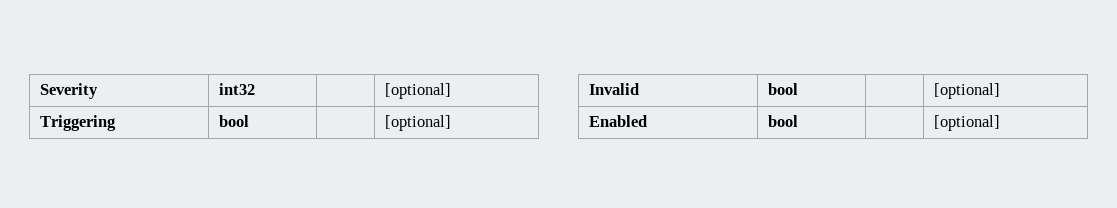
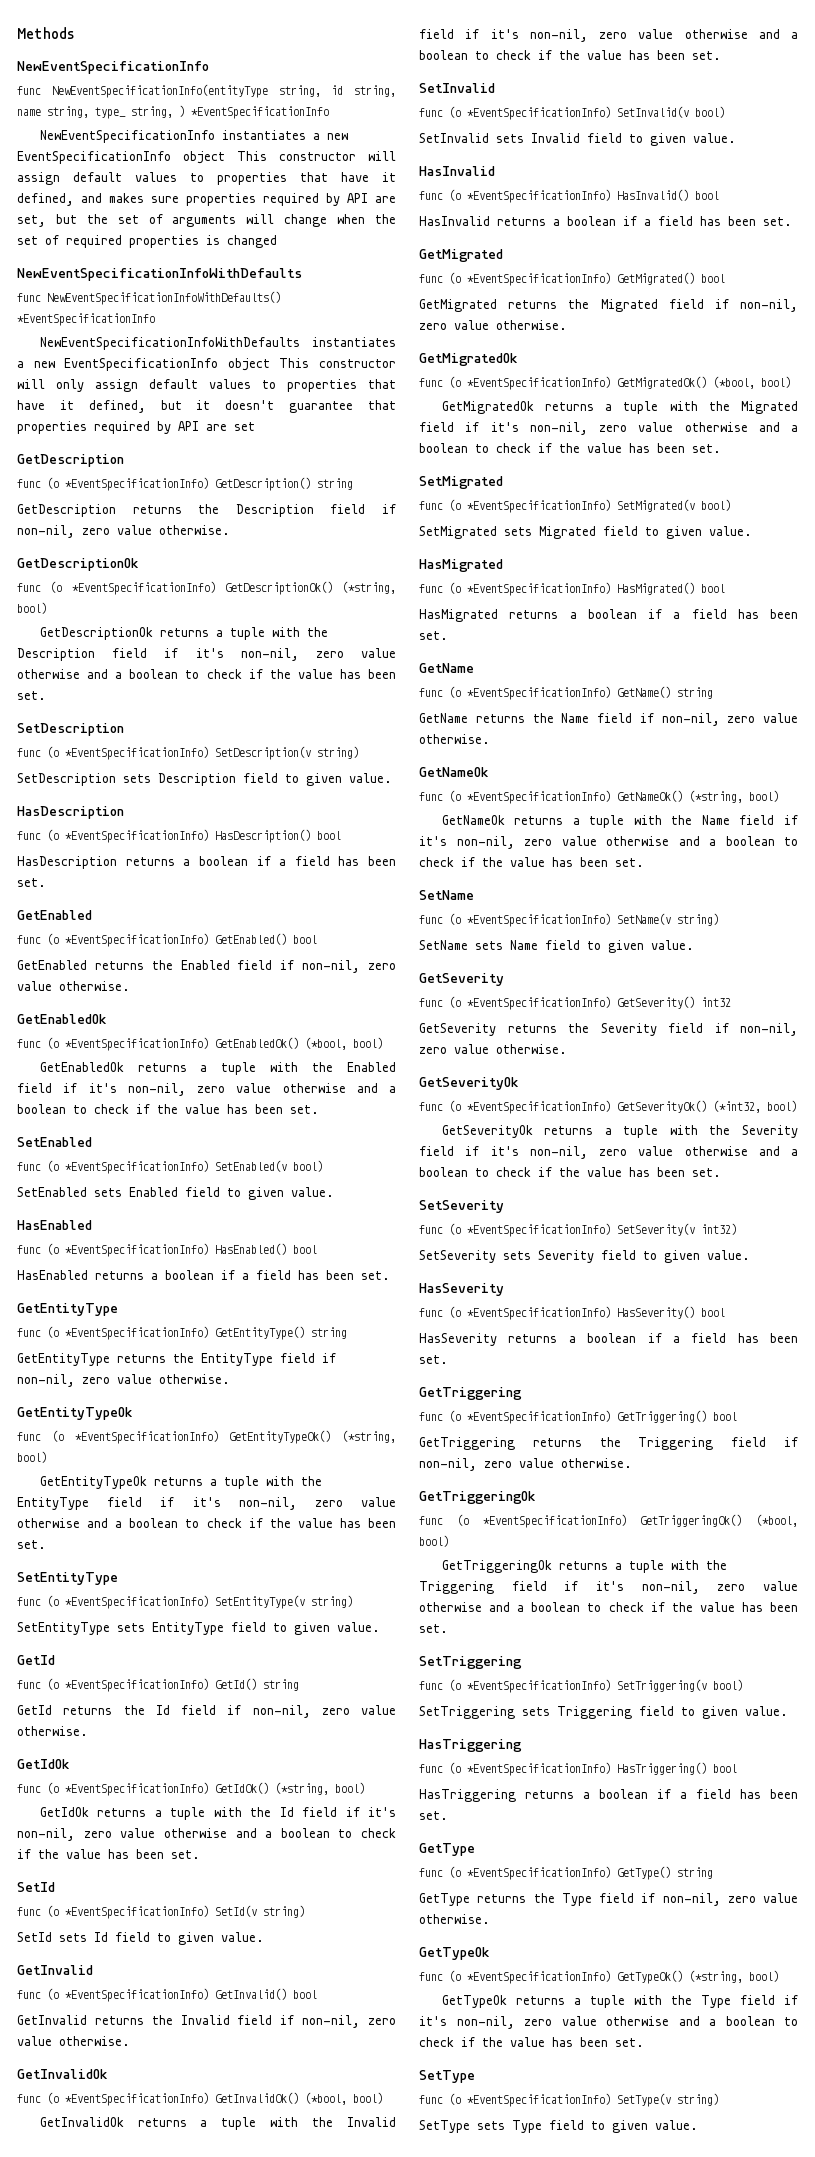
[40,83,99,99] [219,83,256,95] [385,83,452,99] [40,115,117,131] [219,115,250,127] [385,115,452,131] [589,83,640,95] [768,83,799,95] [934,83,1001,99] [589,115,648,127] [768,115,799,127] [934,115,1001,131] Severity | int32 | | [optional] // Triggering | bool | | [optional] // Invalid | bool | | [optional] // Enabled | bool | | [optional] -> [17,27,75,39] [17,61,209,74] [17,84,396,98] [17,105,329,119] [39,130,348,143] [17,151,396,164] [17,172,396,185] [17,193,396,206] [17,214,397,227] [17,235,277,248] [17,268,302,281] [17,291,281,305] [17,313,155,326] [39,337,396,350] [17,358,396,371] [17,379,396,392] [17,400,396,413] [17,421,255,434] [17,454,124,467] [17,477,353,491] [17,504,396,517] [17,525,230,538] [17,558,139,571] [17,581,396,595] [17,602,47,614] [39,627,328,640] [17,648,396,661] [17,669,396,679] [17,691,46,700] [17,723,124,736] [17,746,359,760] [17,773,392,786] [17,806,124,819] [17,829,341,843] [17,856,396,869] [17,878,46,887] [17,910,92,920] [17,933,317,947] [17,960,396,973] [17,981,130,991] [17,1014,107,1024] [17,1037,383,1051] [39,1062,397,1075] [17,1083,396,1096] [17,1104,319,1114] [17,1137,92,1147] [17,1160,323,1174] [17,1187,334,1200] [17,1220,92,1230] [17,1243,317,1257] [17,1270,390,1280] [17,1303,118,1316] [17,1326,347,1340] [17,1353,336,1366] [17,1374,230,1387] [17,1407,133,1420] [17,1430,396,1444] [17,1451,47,1463] [39,1476,322,1489] [17,1497,396,1510] [17,1518,396,1528] [17,1540,46,1549] [17,1572,118,1585] [17,1595,353,1609] [17,1622,380,1635] [17,1655,55,1665] [17,1678,299,1692] [17,1705,396,1718] [17,1726,88,1736] [17,1759,70,1769] [17,1782,365,1796] [39,1807,396,1820] [17,1828,396,1841] [17,1849,200,1859] [17,1882,55,1892] [17,1905,305,1919] [17,1932,264,1945] [17,1965,93,1975] [17,1988,317,2002] [17,2015,396,2028] [17,2036,130,2046] [17,2069,108,2079] [17,2092,383,2106] [39,2117,397,2130] [419,29,798,42] [419,50,721,60] [419,83,495,93] [419,106,725,120] [419,133,736,146] [419,166,495,176] [419,189,719,203] [419,216,792,226] [419,249,503,262] [419,272,725,286] [419,299,798,312] [419,320,567,330] [419,353,518,366] [419,376,791,390] [441,401,798,414] [419,422,798,435] [419,443,721,453] [419,476,503,489] [419,499,731,513] [419,526,752,539] [419,559,503,572] [419,582,725,596] [419,609,798,622] [419,631,448,640] [419,663,474,673] [419,686,713,700] [419,713,798,726] [419,734,490,744] [419,767,489,777] [419,790,779,804] [441,815,798,828] [419,836,798,849] [419,857,644,867] [419,890,474,900] [419,913,719,927] [419,940,694,953] [419,973,504,986] [419,996,731,1010] [419,1023,798,1036] [419,1044,567,1054] [419,1077,519,1090] [419,1100,797,1114] [441,1125,799,1138] [419,1146,798,1159] [419,1167,721,1177] [419,1200,504,1213] [419,1223,737,1237] [419,1250,750,1263] [419,1283,504,1296] [419,1306,725,1320] [419,1333,798,1346] [419,1355,448,1364] [419,1387,522,1400] [419,1410,737,1424] [419,1437,798,1450] [419,1458,632,1471] [419,1491,536,1504] [419,1514,798,1528] [419,1535,449,1547] [441,1560,727,1573] [419,1581,798,1594] [419,1602,798,1612] [419,1624,448,1633] [419,1656,522,1669] [419,1679,743,1693] [419,1706,788,1719] [419,1739,522,1752] [419,1762,737,1776] [419,1789,798,1802] [419,1811,448,1820] [419,1843,475,1856] [419,1866,713,1880] [419,1893,798,1906] [419,1914,490,1924] [419,1947,490,1960] [419,1970,779,1984] [441,1995,798,2008] [419,2016,798,2029] [419,2037,644,2047] [419,2070,475,2083] [419,2093,719,2107] [419,2120,698,2133] Methods // NewEventSpecificationInfo // func NewEventSpecificationInfo(entityType string, id string, name string, type_ string, ) *EventSpecificationInfo // NewEventSpecificationInfo instantiates a new EventSpecificationInfo object This constructor will assign default values to properties that have it defined, and makes sure properties required by API are set, but the set of arguments will change when the set of required properties is changed // NewEventSpecificationInfoWithDefaults // func NewEventSpecificationInfoWithDefaults() *EventSpecificationInfo // NewEventSpecificationInfoWithDefaults instantiates a new EventSpecificationInfo object This constructor will only assign default values to properties that have it defined, but it doesn't guarantee that properties required by API are set // GetDescription // func (o *EventSpecificationInfo) GetDescription() string // GetDescription returns the Description field if non-nil, zero value otherwise. // GetDescriptionOk // func (o *EventSpecificationInfo) GetDescriptionOk() (*string, bool) // GetDescriptionOk returns a tuple with the Description field if it's non-nil, zero value otherwise and a boolean to check if the value has been set. // SetDescription // func (o *EventSpecificationInfo) SetDescription(v string) // SetDescription sets Description field to given value. // HasDescription // func (o *EventSpecificationInfo) HasDescription() bool // HasDescription returns a boolean if a field has been set. // GetEnabled // func (o *EventSpecificationInfo) GetEnabled() bool // GetEnabled returns the Enabled field if non-nil, zero value otherwise. // GetEnabledOk // func (o *EventSpecificationInfo) GetEnabledOk() (*bool, bool) // GetEnabledOk returns a tuple with the Enabled field if it's non-nil, zero value otherwise and a boolean to check if the value has been set. // SetEnabled // func (o *EventSpecificationInfo) SetEnabled(v bool) // SetEnabled sets Enabled field to given value. // HasEnabled // func (o *EventSpecificationInfo) HasEnabled() bool // HasEnabled returns a boolean if a field has been set. // GetEntityType // func (o *EventSpecificationInfo) GetEntityType() string // GetEntityType returns the EntityType field if non-nil, zero value otherwise. // GetEntityTypeOk // func (o *EventSpecificationInfo) GetEntityTypeOk() (*string, bool) // GetEntityTypeOk returns a tuple with the EntityType field if it's non-nil, zero value otherwise and a boolean to check if the value has been set. // SetEntityType // func (o *EventSpecificationInfo) SetEntityType(v string) // SetEntityType sets EntityType field to given value. // GetId // func (o *EventSpecificationInfo) GetId() string // GetId returns the Id field if non-nil, zero value otherwise. // GetIdOk // func (o *EventSpecificationInfo) GetIdOk() (*string, bool) // GetIdOk returns a tuple with the Id field if it's non-nil, zero value otherwise and a boolean to check if the value has been set. // SetId // func (o *EventSpecificationInfo) SetId(v string) // SetId sets Id field to given value. // GetInvalid // func (o *EventSpecificationInfo) GetInvalid() bool // GetInvalid returns the Invalid field if non-nil, zero value otherwise. // GetInvalidOk // func (o *EventSpecificationInfo) GetInvalidOk() (*bool, bool) // GetInvalidOk returns a tuple with the Invalid field if it's non-nil, zero value otherwise and a boolean to check if the value has been set. // SetInvalid // func (o *EventSpecificationInfo) SetInvalid(v bool) // SetInvalid sets Invalid field to given value. // HasInvalid // func (o *EventSpecificationInfo) HasInvalid() bool // HasInvalid returns a boolean if a field has been set. // GetMigrated // func (o *EventSpecificationInfo) GetMigrated() bool // GetMigrated returns the Migrated field if non-nil, zero value otherwise. // GetMigratedOk // func (o *EventSpecificationInfo) GetMigratedOk() (*bool, bool) // GetMigratedOk returns a tuple with the Migrated field if it's non-nil, zero value otherwise and a boolean to check if the value has been set. // SetMigrated // func (o *EventSpecificationInfo) SetMigrated(v bool) // SetMigrated sets Migrated field to given value. // HasMigrated // func (o *EventSpecificationInfo) HasMigrated() bool // HasMigrated returns a boolean if a field has been set. // GetName // func (o *EventSpecificationInfo) GetName() string // GetName returns the Name field if non-nil, zero value otherwise. // GetNameOk // func (o *EventSpecificationInfo) GetNameOk() (*string, bool) // GetNameOk returns a tuple with the Name field if it's non-nil, zero value otherwise and a boolean to check if the value has been set. // SetName // func (o *EventSpecificationInfo) SetName(v string) // SetName sets Name field to given value. // GetSeverity // func (o *EventSpecificationInfo) GetSeverity() int32 // GetSeverity returns the Severity field if non-nil, zero value otherwise. // GetSeverityOk // func (o *EventSpecificationInfo) GetSeverityOk() (*int32, bool) // GetSeverityOk returns a tuple with the Severity field if it's non-nil, zero value otherwise and a boolean to check if the value has been set. // SetSeverity // func (o *EventSpecificationInfo) SetSeverity(v int32) // SetSeverity sets Severity field to given value. // HasSeverity // func (o *EventSpecificationInfo) HasSeverity() bool // HasSeverity returns a boolean if a field has been set. // GetTriggering // func (o *EventSpecificationInfo) GetTriggering() bool // GetTriggering returns the Triggering field if non-nil, zero value otherwise. // GetTriggeringOk // func (o *EventSpecificationInfo) GetTriggeringOk() (*bool, bool) // GetTriggeringOk returns a tuple with the Triggering field if it's non-nil, zero value otherwise and a boolean to check if the value has been set. // SetTriggering // func (o *EventSpecificationInfo) SetTriggering(v bool) // SetTriggering sets Triggering field to given value. // HasTriggering // func (o *EventSpecificationInfo) HasTriggering() bool // HasTriggering returns a boolean if a field has been set. // GetType // func (o *EventSpecificationInfo) GetType() string // GetType returns the Type field if non-nil, zero value otherwise. // GetTypeOk // func (o *EventSpecificationInfo) GetTypeOk() (*string, bool) // GetTypeOk returns a tuple with the Type field if it's non-nil, zero value otherwise and a boolean to check if the value has been set. // SetType // func (o *EventSpecificationInfo) SetType(v string) // SetType sets Type field to given value.

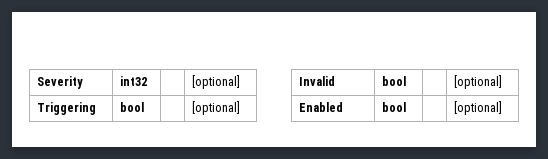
[17,27,75,39] [17,61,209,74] [17,84,396,98] [17,105,329,119] [39,130,348,143] [17,151,396,164] [17,172,396,185] [17,193,396,206] [17,214,397,227] [17,235,277,248] [17,268,302,281] [17,291,281,305] [17,313,155,326] [39,337,396,350] [17,358,396,371] [17,379,396,392] [17,400,396,413] [17,421,255,434] [17,454,124,467] [17,477,353,491] [17,504,396,517] [17,525,230,538] [17,558,139,571] [17,581,396,595] [17,602,47,614] [39,627,328,640] [17,648,396,661] [17,669,396,679] [17,691,46,700] [17,723,124,736] [17,746,359,760] [17,773,392,786] [17,806,124,819] [17,829,341,843] [17,856,396,869] [17,878,46,887] [17,910,92,920] [17,933,317,947] [17,960,396,973] [17,981,130,991] [17,1014,107,1024] [17,1037,383,1051] [39,1062,397,1075] [17,1083,396,1096] [17,1104,319,1114] [17,1137,92,1147] [17,1160,323,1174] [17,1187,334,1200] [17,1220,92,1230] [17,1243,317,1257] [17,1270,390,1280] [17,1303,118,1316] [17,1326,347,1340] [17,1353,336,1366] [17,1374,230,1387] [17,1407,133,1420] [17,1430,396,1444] [17,1451,47,1463] [39,1476,322,1489] [17,1497,396,1510] [17,1518,396,1528] [17,1540,46,1549] [17,1572,118,1585] [17,1595,353,1609] [17,1622,380,1635] [17,1655,55,1665] [17,1678,299,1692] [17,1705,396,1718] [17,1726,88,1736] [17,1759,70,1769] [17,1782,365,1796] [39,1807,396,1820] [17,1828,396,1841] [17,1849,200,1859] [17,1882,55,1892] [17,1905,305,1919] [17,1932,264,1945] [17,1965,93,1975] [17,1988,317,2002] [17,2015,396,2028] [17,2036,130,2046] [17,2069,108,2079] [17,2092,383,2106] [39,2117,397,2130] [419,29,798,42] [419,50,721,60] [419,83,495,93] [419,106,725,120] [419,133,736,146] [419,166,495,176] [419,189,719,203] [419,216,792,226] [419,249,503,262] [419,272,725,286] [419,299,798,312] [419,320,567,330] [419,353,518,366] [419,376,791,390] [441,401,798,414] [419,422,798,435] [419,443,721,453] [419,476,503,489] [419,499,731,513] [419,526,752,539] [419,559,503,572] [419,582,725,596] [419,609,798,622] [419,631,448,640] [419,663,474,673] [419,686,713,700] [419,713,798,726] [419,734,490,744] [419,767,489,777] [419,790,779,804] [441,815,798,828] [419,836,798,849] [419,857,644,867] [419,890,474,900] [419,913,719,927] [419,940,694,953] [419,973,504,986] [419,996,731,1010] [419,1023,798,1036] [419,1044,567,1054] [419,1077,519,1090] [419,1100,797,1114] [441,1125,799,1138] [419,1146,798,1159] [419,1167,721,1177] [419,1200,504,1213] [419,1223,737,1237] [419,1250,750,1263] [419,1283,504,1296] [419,1306,725,1320] [419,1333,798,1346] [419,1355,448,1364] [419,1387,522,1400] [419,1410,737,1424] [419,1437,798,1450] [419,1458,632,1471] [419,1491,536,1504] [419,1514,798,1528] [419,1535,449,1547] [441,1560,727,1573] [419,1581,798,1594] [419,1602,798,1612] [419,1624,448,1633] [419,1656,522,1669] [419,1679,743,1693] [419,1706,788,1719] [419,1739,522,1752] [419,1762,737,1776] [419,1789,798,1802] [419,1811,448,1820] [419,1843,475,1856] [419,1866,713,1880] [419,1893,798,1906] [419,1914,490,1924] [419,1947,490,1960] [419,1970,779,1984] [441,1995,798,2008] [419,2016,798,2029] [419,2037,644,2047] [419,2070,475,2083] [419,2093,719,2107] [419,2120,698,2133] Methods // NewEventSpecificationInfo // func NewEventSpecificationInfo(entityType string, id string, name string, type_ string, ) *EventSpecificationInfo // NewEventSpecificationInfo instantiates a new EventSpecificationInfo object This constructor will assign default values to properties that have it defined, and makes sure properties required by API are set, but the set of arguments will change when the set of required properties is changed // NewEventSpecificationInfoWithDefaults // func NewEventSpecificationInfoWithDefaults() *EventSpecificationInfo // NewEventSpecificationInfoWithDefaults instantiates a new EventSpecificationInfo object This constructor will only assign default values to properties that have it defined, but it doesn't guarantee that properties required by API are set // GetDescription // func (o *EventSpecificationInfo) GetDescription() string // GetDescription returns the Description field if non-nil, zero value otherwise. // GetDescriptionOk // func (o *EventSpecificationInfo) GetDescriptionOk() (*string, bool) // GetDescriptionOk returns a tuple with the Description field if it's non-nil, zero value otherwise and a boolean to check if the value has been set. // SetDescription // func (o *EventSpecificationInfo) SetDescription(v string) // SetDescription sets Description field to given value. // HasDescription // func (o *EventSpecificationInfo) HasDescription() bool // HasDescription returns a boolean if a field has been set. // GetEnabled // func (o *EventSpecificationInfo) GetEnabled() bool // GetEnabled returns the Enabled field if non-nil, zero value otherwise. // GetEnabledOk // func (o *EventSpecificationInfo) GetEnabledOk() (*bool, bool) // GetEnabledOk returns a tuple with the Enabled field if it's non-nil, zero value otherwise and a boolean to check if the value has been set. // SetEnabled // func (o *EventSpecificationInfo) SetEnabled(v bool) // SetEnabled sets Enabled field to given value. // HasEnabled // func (o *EventSpecificationInfo) HasEnabled() bool // HasEnabled returns a boolean if a field has been set. // GetEntityType // func (o *EventSpecificationInfo) GetEntityType() string // GetEntityType returns the EntityType field if non-nil, zero value otherwise. // GetEntityTypeOk // func (o *EventSpecificationInfo) GetEntityTypeOk() (*string, bool) // GetEntityTypeOk returns a tuple with the EntityType field if it's non-nil, zero value otherwise and a boolean to check if the value has been set. // SetEntityType // func (o *EventSpecificationInfo) SetEntityType(v string) // SetEntityType sets EntityType field to given value. // GetId // func (o *EventSpecificationInfo) GetId() string // GetId returns the Id field if non-nil, zero value otherwise. // GetIdOk // func (o *EventSpecificationInfo) GetIdOk() (*string, bool) // GetIdOk returns a tuple with the Id field if it's non-nil, zero value otherwise and a boolean to check if the value has been set. // SetId // func (o *EventSpecificationInfo) SetId(v string) // SetId sets Id field to given value. // GetInvalid // func (o *EventSpecificationInfo) GetInvalid() bool // GetInvalid returns the Invalid field if non-nil, zero value otherwise. // GetInvalidOk // func (o *EventSpecificationInfo) GetInvalidOk() (*bool, bool) // GetInvalidOk returns a tuple with the Invalid field if it's non-nil, zero value otherwise and a boolean to check if the value has been set. // SetInvalid // func (o *EventSpecificationInfo) SetInvalid(v bool) // SetInvalid sets Invalid field to given value. // HasInvalid // func (o *EventSpecificationInfo) HasInvalid() bool // HasInvalid returns a boolean if a field has been set. // GetMigrated // func (o *EventSpecificationInfo) GetMigrated() bool // GetMigrated returns the Migrated field if non-nil, zero value otherwise. // GetMigratedOk // func (o *EventSpecificationInfo) GetMigratedOk() (*bool, bool) // GetMigratedOk returns a tuple with the Migrated field if it's non-nil, zero value otherwise and a boolean to check if the value has been set. // SetMigrated // func (o *EventSpecificationInfo) SetMigrated(v bool) // SetMigrated sets Migrated field to given value. // HasMigrated // func (o *EventSpecificationInfo) HasMigrated() bool // HasMigrated returns a boolean if a field has been set. // GetName // func (o *EventSpecificationInfo) GetName() string // GetName returns the Name field if non-nil, zero value otherwise. // GetNameOk // func (o *EventSpecificationInfo) GetNameOk() (*string, bool) // GetNameOk returns a tuple with the Name field if it's non-nil, zero value otherwise and a boolean to check if the value has been set. // SetName // func (o *EventSpecificationInfo) SetName(v string) // SetName sets Name field to given value. // GetSeverity // func (o *EventSpecificationInfo) GetSeverity() int32 // GetSeverity returns the Severity field if non-nil, zero value otherwise. // GetSeverityOk // func (o *EventSpecificationInfo) GetSeverityOk() (*int32, bool) // GetSeverityOk returns a tuple with the Severity field if it's non-nil, zero value otherwise and a boolean to check if the value has been set. // SetSeverity // func (o *EventSpecificationInfo) SetSeverity(v int32) // SetSeverity sets Severity field to given value. // HasSeverity // func (o *EventSpecificationInfo) HasSeverity() bool // HasSeverity returns a boolean if a field has been set. // GetTriggering // func (o *EventSpecificationInfo) GetTriggering() bool // GetTriggering returns the Triggering field if non-nil, zero value otherwise. // GetTriggeringOk // func (o *EventSpecificationInfo) GetTriggeringOk() (*bool, bool) // GetTriggeringOk returns a tuple with the Triggering field if it's non-nil, zero value otherwise and a boolean to check if the value has been set. // SetTriggering // func (o *EventSpecificationInfo) SetTriggering(v bool) // SetTriggering sets Triggering field to given value. // HasTriggering // func (o *EventSpecificationInfo) HasTriggering() bool // HasTriggering returns a boolean if a field has been set. // GetType // func (o *EventSpecificationInfo) GetType() string // GetType returns the Type field if non-nil, zero value otherwise. // GetTypeOk // func (o *EventSpecificationInfo) GetTypeOk() (*string, bool) // GetTypeOk returns a tuple with the Type field if it's non-nil, zero value otherwise and a boolean to check if the value has been set. // SetType // func (o *EventSpecificationInfo) SetType(v string) // SetType sets Type field to given value. -> [36,76,83,89] [119,76,147,86] [191,75,240,89] [36,102,96,115] [119,102,144,112] [191,101,240,115] [298,76,335,86] [381,76,406,86] [453,75,502,89] [298,102,343,112] [381,102,406,112] [453,101,502,115] Severity | int32 | | [optional] // Triggering | bool | | [optional] // Invalid | bool | | [optional] // Enabled | bool | | [optional]

